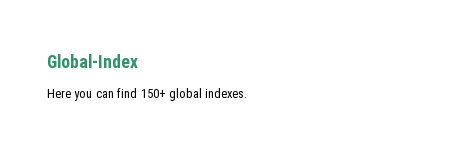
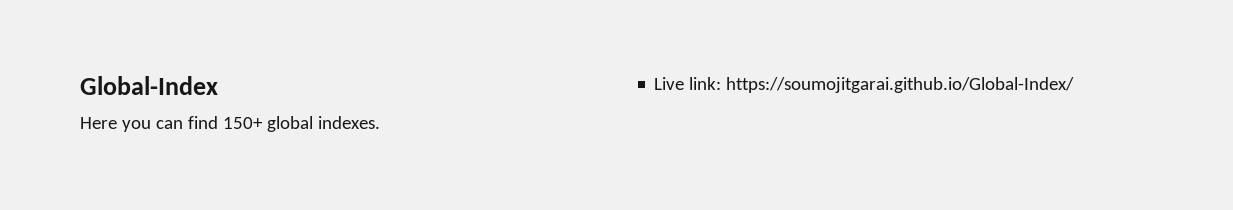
(248, 93) none -> [654,77,1075,93] // Live link: https://soumojitgarai.github.io/Global-Index/

